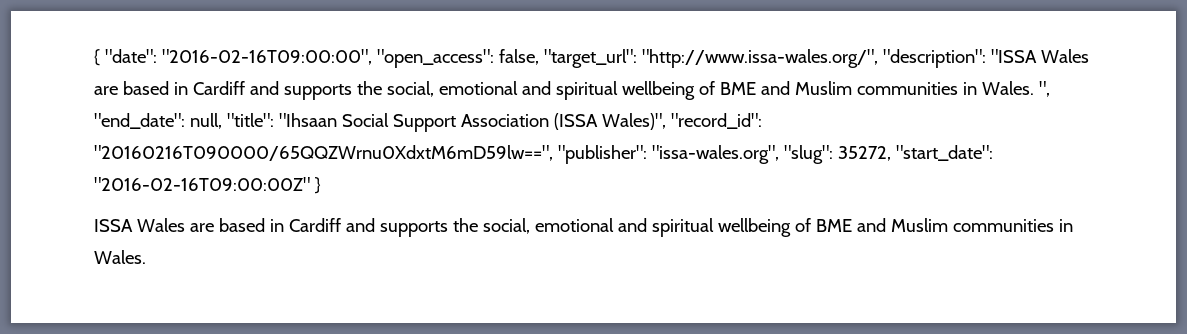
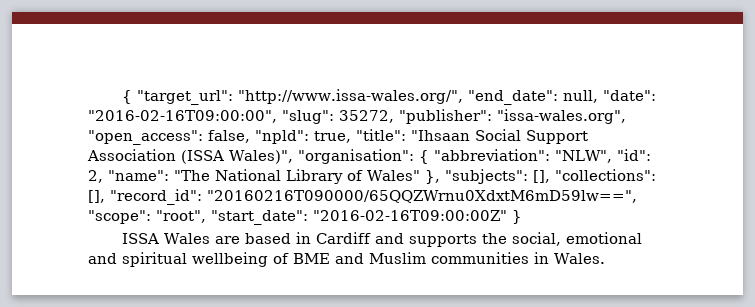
[94,49,1089,68] [94,81,1050,100] [94,113,222,129] { "date": "2016-02-16T09:00:00", "open_access": false, "target_url": "http://www.issa-wales.org/", "description": "ISSA Wales are based in Cardiff and supports the social, emotional and spiritual wellbeing of BME and Muslim communities in Wales. ", "end_date": null, -> [121,89,656,105] [88,109,626,124] [88,130,351,145] { "target_url": "http://www.issa-wales.org/", "end_date": null, "date": "2016-02-16T09:00:00", "slug": 35272, "publisher": "issa-wales.org", "open_access": false, "npld": true,
[670,113,762,129] [94,145,891,164] "record_id": "20160216T090000/65QQZWrnu0XdxtM6mD59lw==", "publisher": "issa-wales.org", "slug": 35272, -> [297,149,651,164] [88,169,656,184] [88,189,637,205] [88,210,206,224] "organisation": { "abbreviation": "NLW", "id": 2, "name": "The National Library of Wales" }, "subjects": [], "collections": [], "record_id": "20160216T090000/65QQZWrnu0XdxtM6mD59lw==", "scope": "root",

